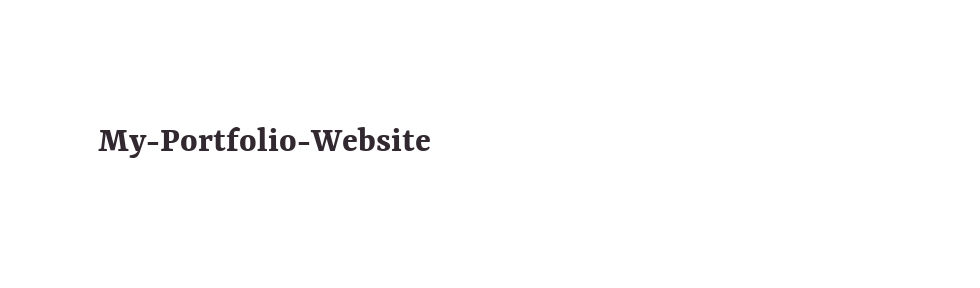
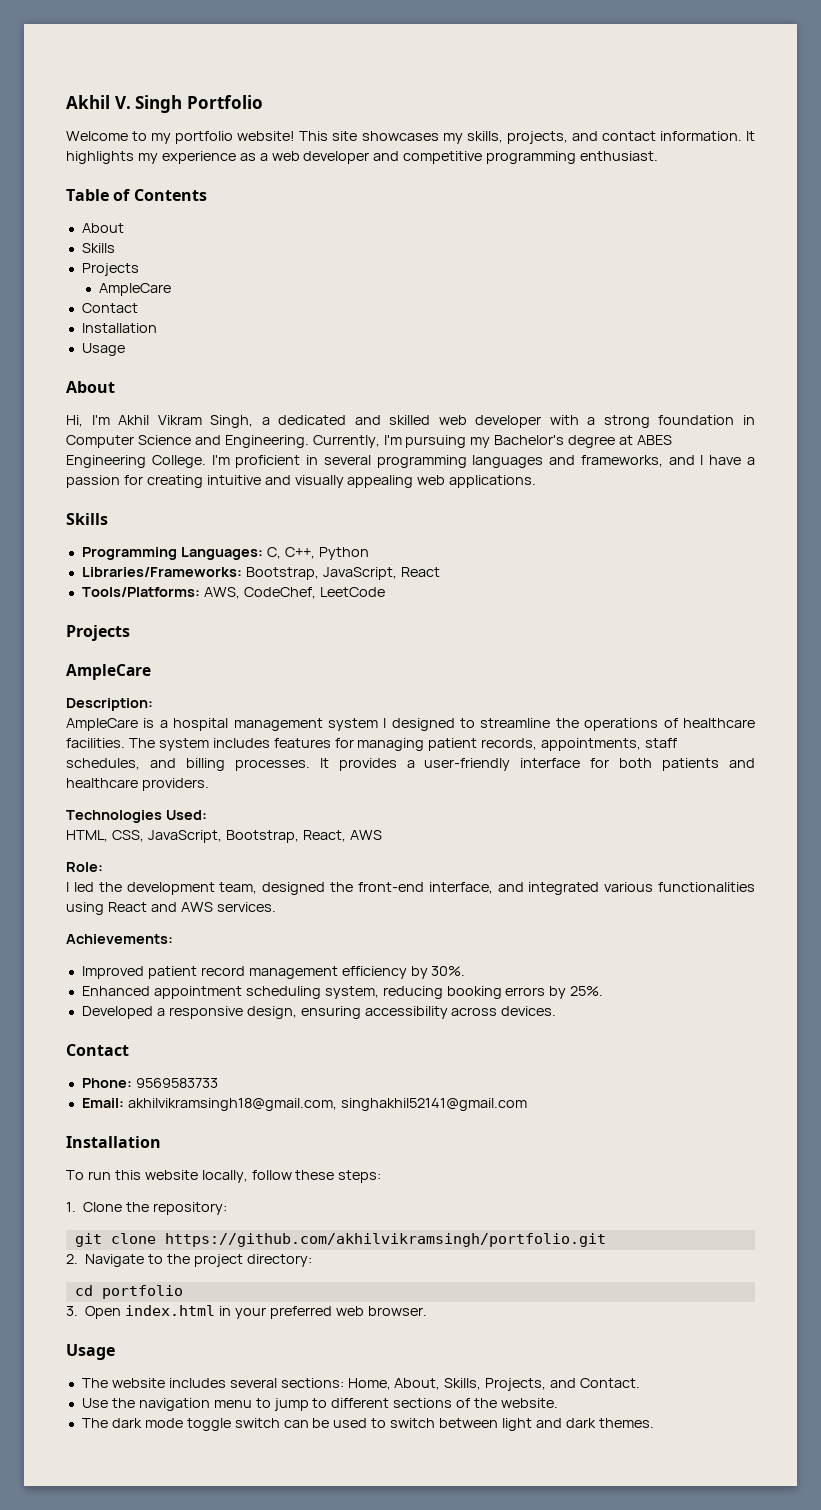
[98,127,431,158] My-Portfolio-Website -> [66,95,263,113] [66,131,755,144] [66,151,659,164] [66,189,207,201] [81,223,124,233] [81,243,115,253] [81,263,139,276] [99,283,172,296] [81,303,138,313] [81,323,157,333] [81,343,125,356] [66,381,115,393] [66,415,755,428] [66,435,673,448] [66,455,755,468] [66,475,537,488] [66,513,108,525] [81,547,369,560] [81,567,440,580] [81,587,385,599] [66,625,130,641] [66,664,151,680] [66,698,153,711] [66,718,755,731] [66,738,678,751] [66,758,755,771] [66,778,209,791] [66,810,207,823] [66,830,382,843] [66,862,103,872] [66,882,755,895] [66,902,276,915] [66,934,173,944] [81,966,466,979] [81,986,604,999] [81,1006,557,1019] [66,1044,129,1056] [81,1078,218,1088] [81,1098,527,1111] [66,1136,161,1148] [66,1170,382,1183] [66,1202,228,1215] [74,1233,606,1247] [66,1254,312,1267] [74,1285,183,1299] [66,1305,427,1319] [66,1344,115,1360] [81,1378,641,1391] [81,1398,559,1411] [81,1418,654,1431] Akhil V. Singh Portfolio // Welcome to my portfolio website! This site showcases my skills, projects, and contact information. It highlights my experience as a web developer and competitive programming enthusiast. // Table of Contents // About // Skills // Projects // AmpleCare // Contact // Installation // Usage // About // Hi, I'm Akhil Vikram Singh, a dedicated and skilled web developer with a strong foundation in Computer Science and Engineering. Currently, I'm pursuing my Bachelor's degree at ABES Engineering College. I'm proficient in several programming languages and frameworks, and I have a passion for creating intuitive and visually appealing web applications. // Skills // Programming Languages: C, C++, Python // Libraries/Frameworks: Bootstrap, JavaScript, React // Tools/Platforms: AWS, CodeChef, LeetCode // Projects // AmpleCare // Description: // AmpleCare is a hospital management system I designed to streamline the operations of healthcare facilities. The system includes features for managing patient records, appointments, staff schedules, and billing processes. It provides a user-friendly interface for both patients and healthcare providers. // Technologies Used: // HTML, CSS, JavaScript, Bootstrap, React, AWS // Role: // I led the development team, designed the front-end interface, and integrated various functionalities using React and AWS services. // Achievements: // Improved patient record management efficiency by 30%. // Enhanced appointment scheduling system, reducing booking errors by 25%. // Developed a responsive design, ensuring accessibility across devices. // Contact // Phone: 9569583733 // Email: akhilvikramsingh18@gmail.com, singhakhil52141@gmail.com // Installation // To run this website locally, follow these steps: // 1. Clone the repository: // git clone https://github.com/akhilvikramsingh/portfolio.git // 2. Navigate to the project directory: // cd portfolio // 3. Open index.html in your preferred web browser. // Usage // The website includes several sections: Home, About, Skills, Projects, and Contact. // Use the navigation menu to jump to different sections of the website. // The dark mode toggle switch can be used to switch between light and dark themes.

